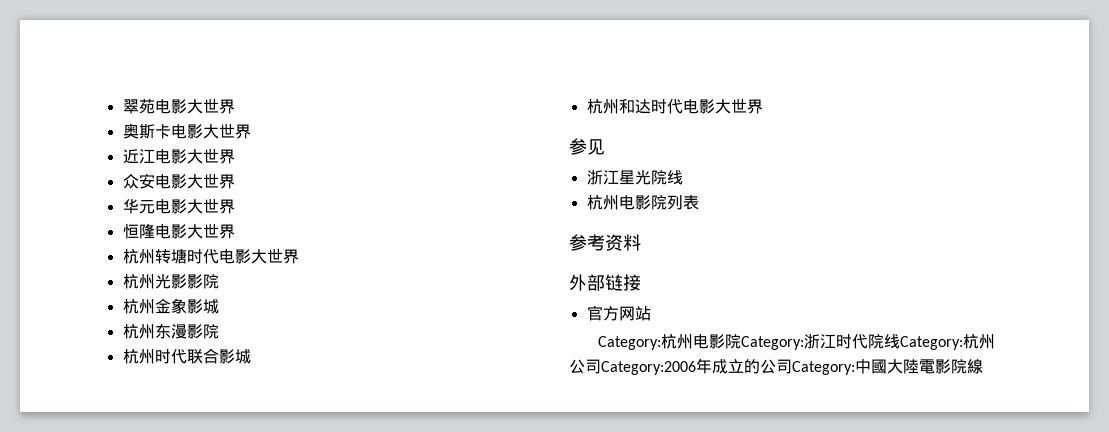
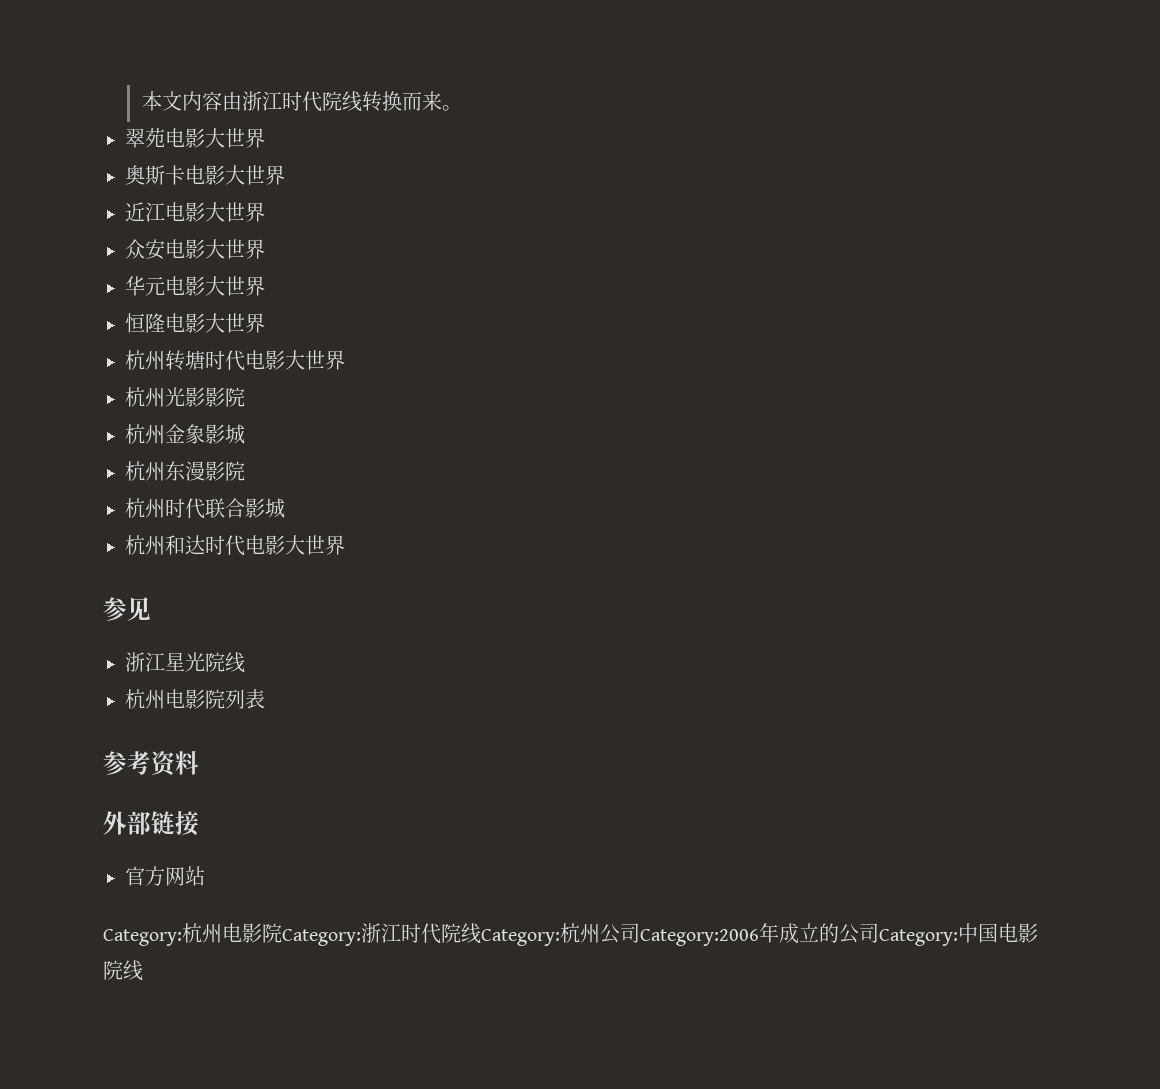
(122, 106) none -> [141,91,462,112] 本文内容由浙江时代院线转换而来。 //
[871,359,983,374] 國大陸電影院線 -> [978,923,1038,943] [103,960,143,981] 国电影院线

